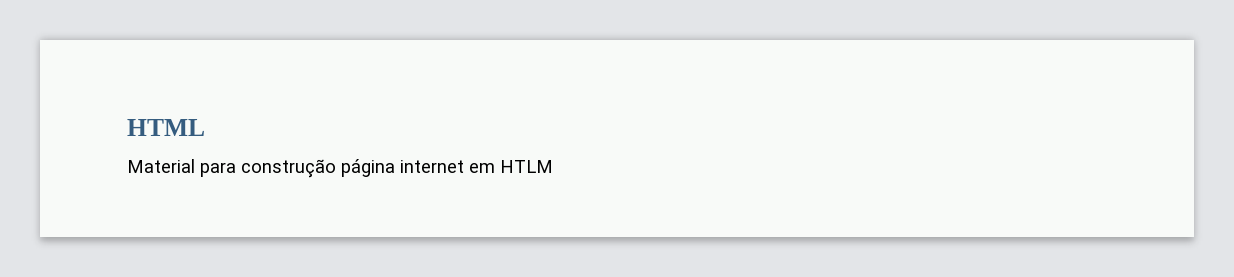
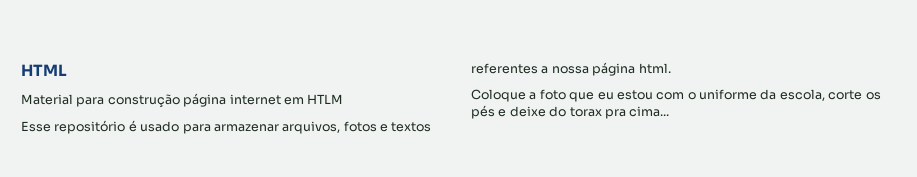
(553, 166) none -> [21,120,432,134] [471,62,671,76] [471,89,881,102] [471,105,670,119] // Esse repositório é usado para armazenar arquivos, fotos e textos referentes a nossa página html. // Coloque a foto que eu estou com o uniforme da escola, corte os pés e deixe do torax pra cima...

